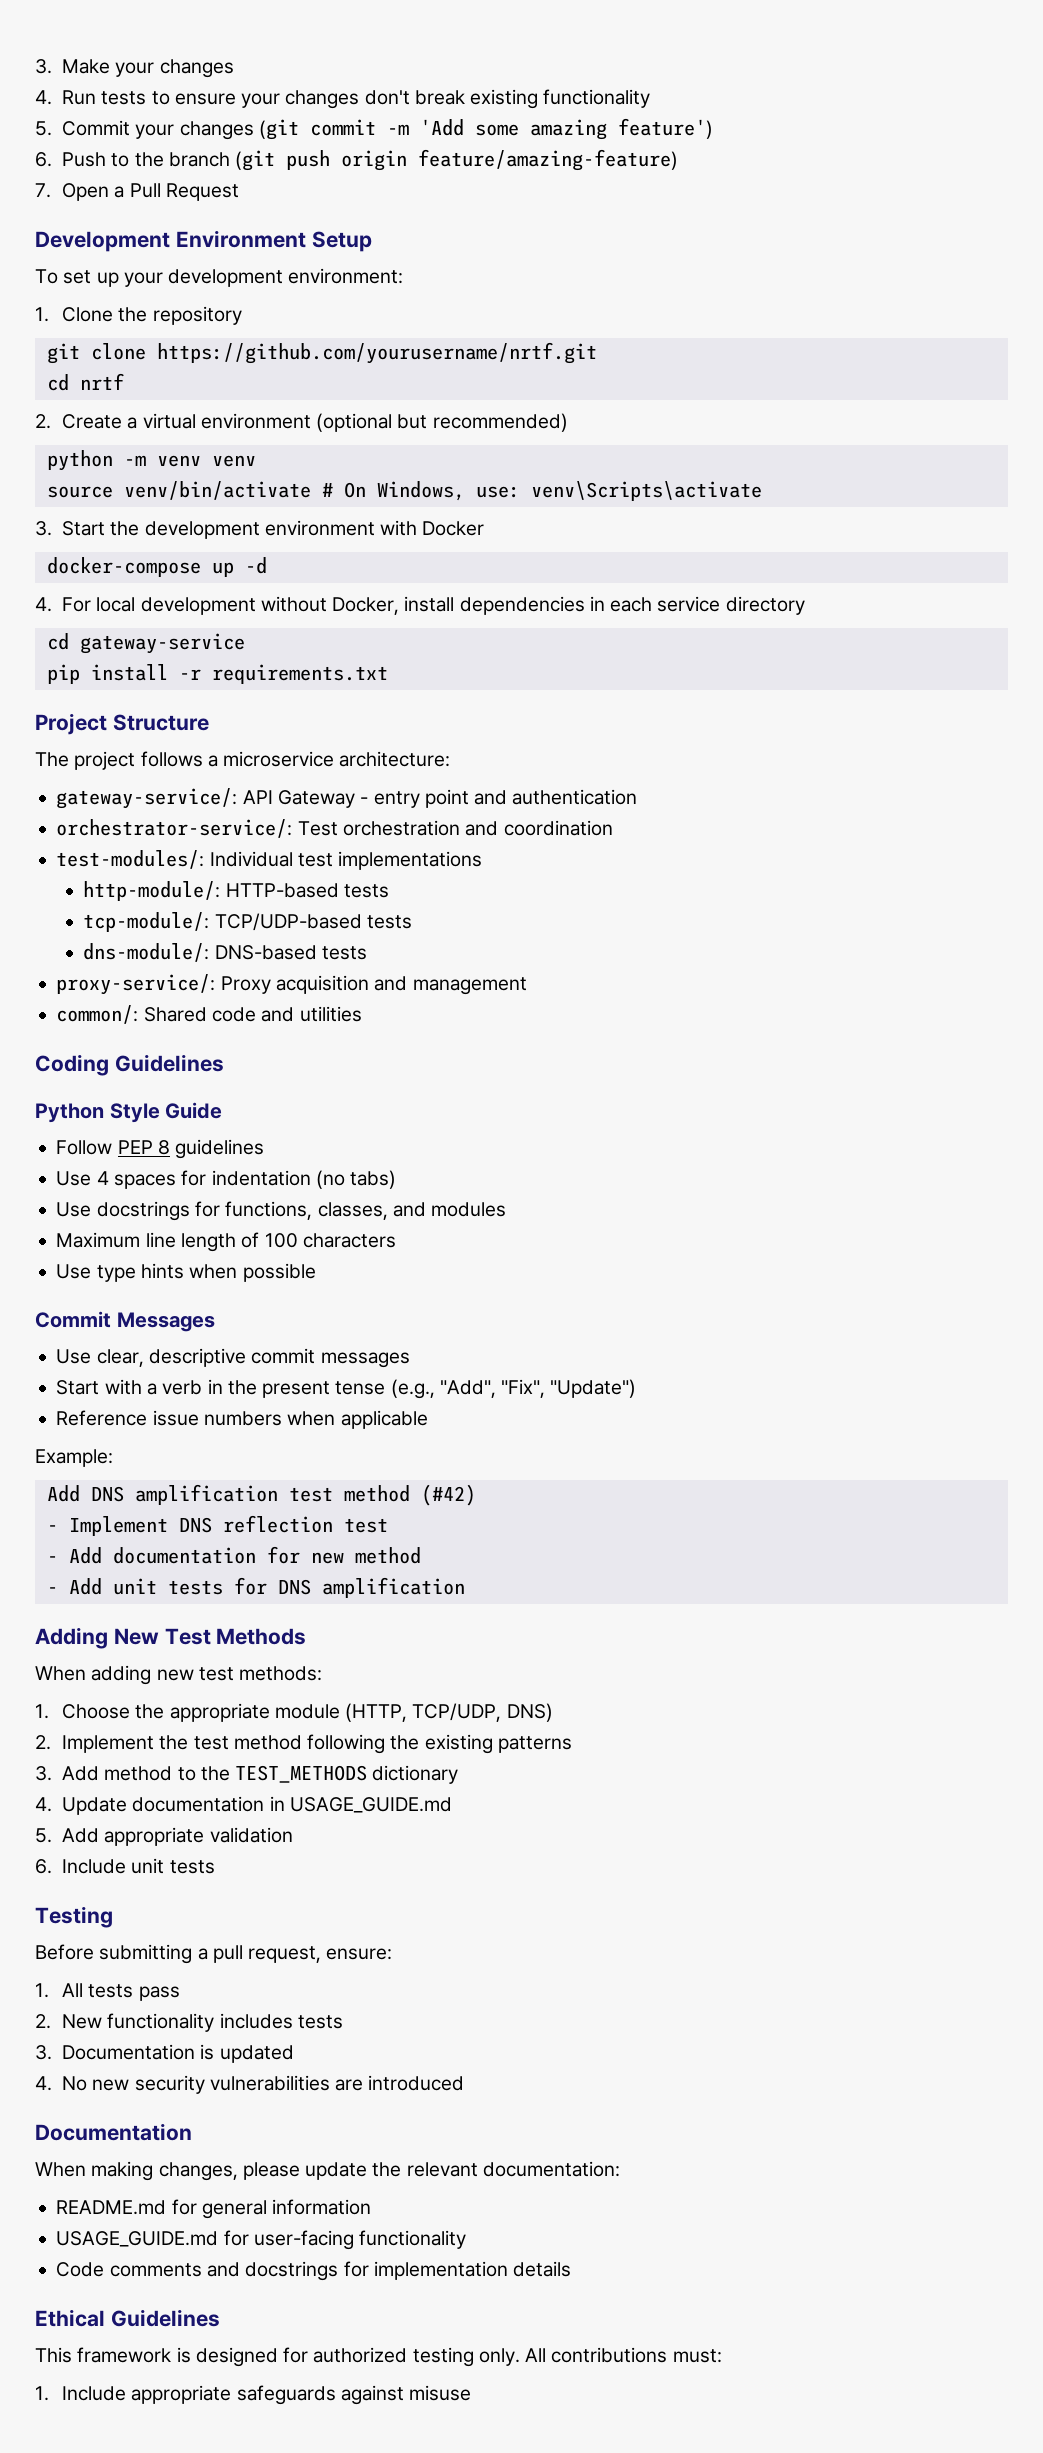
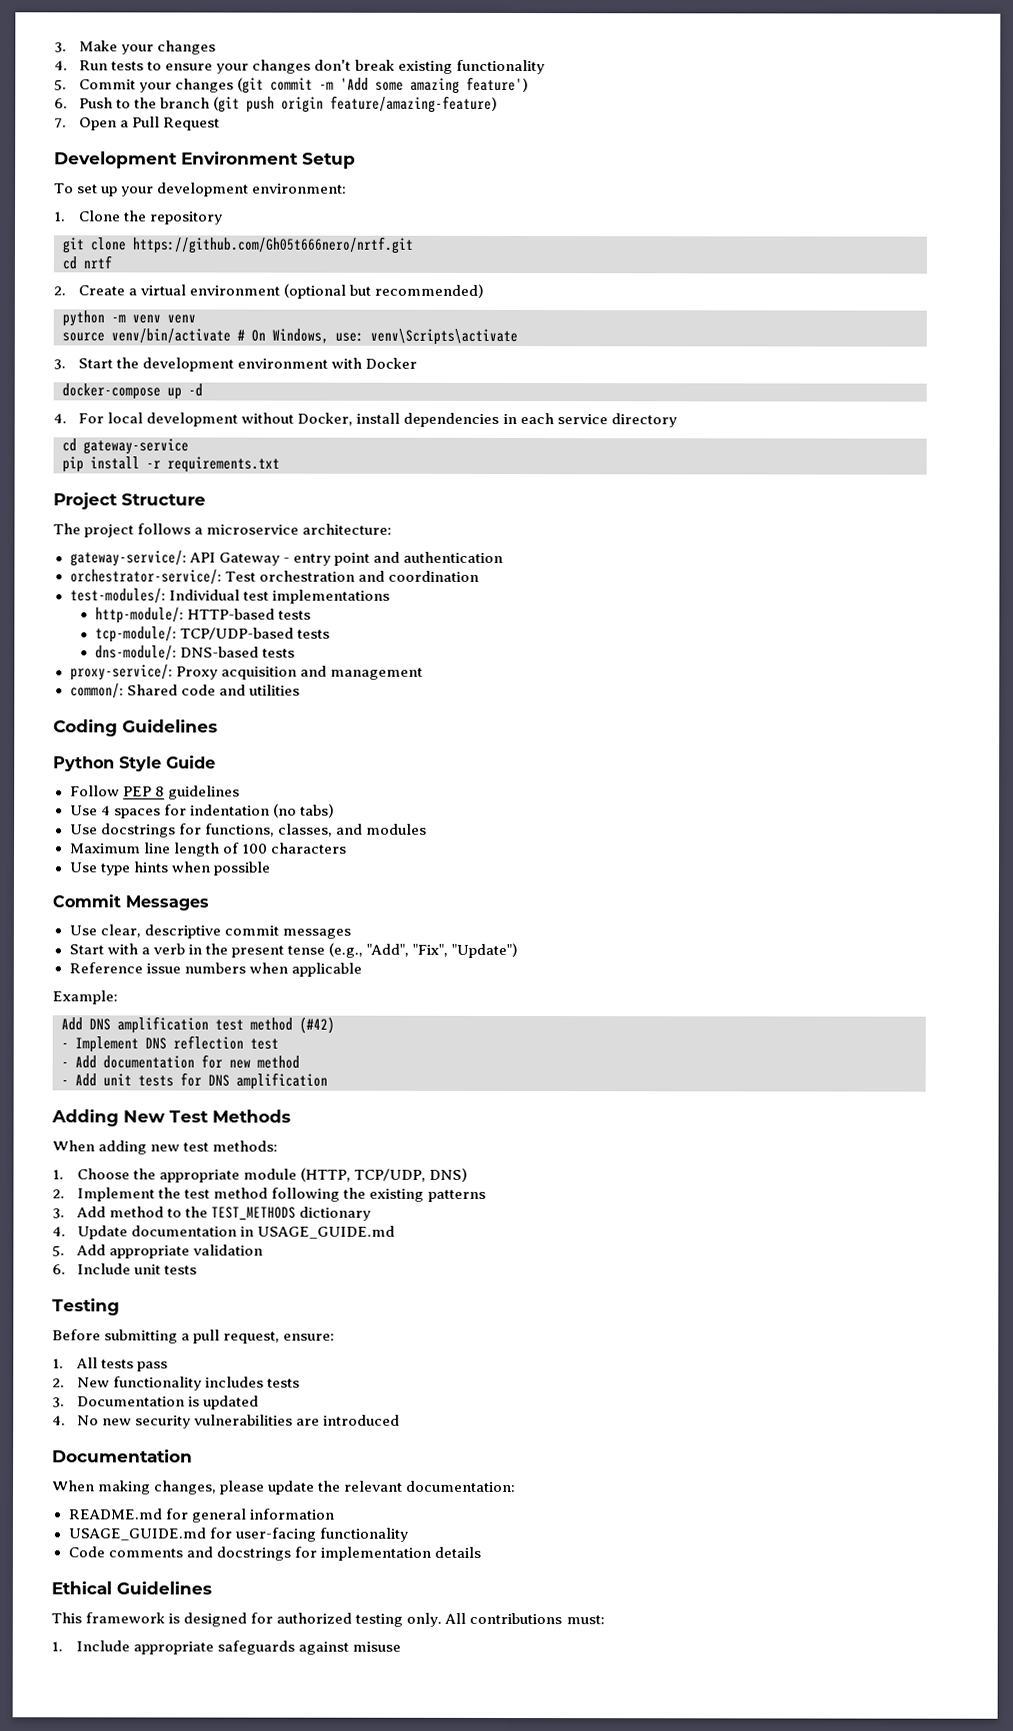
[156,342,597,364] https://github.com/yourusername/nrtf.git -> [132,236,413,254] https://github.com/Gh05t666nero/nrtf.git

